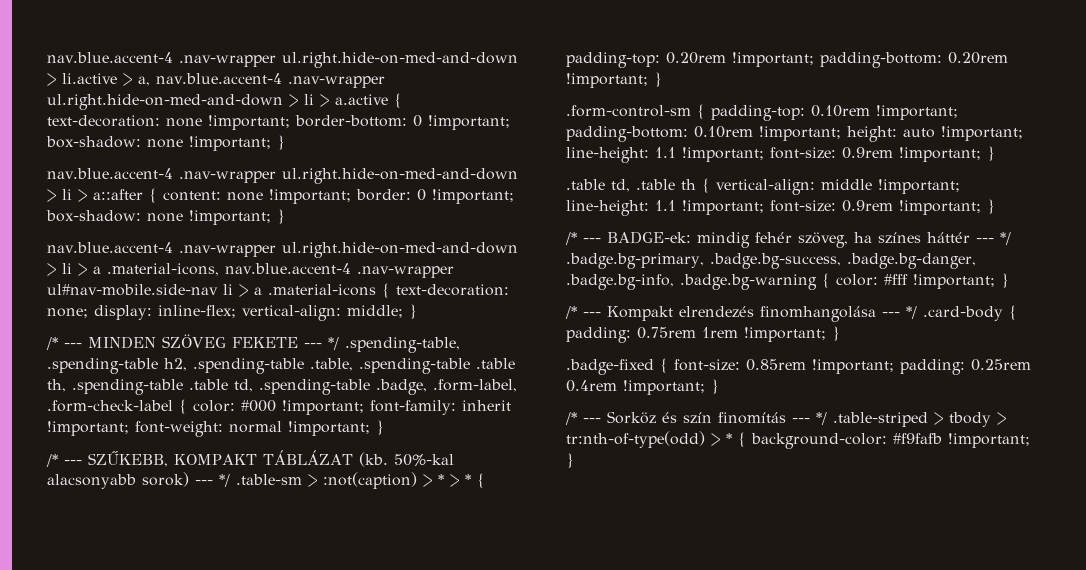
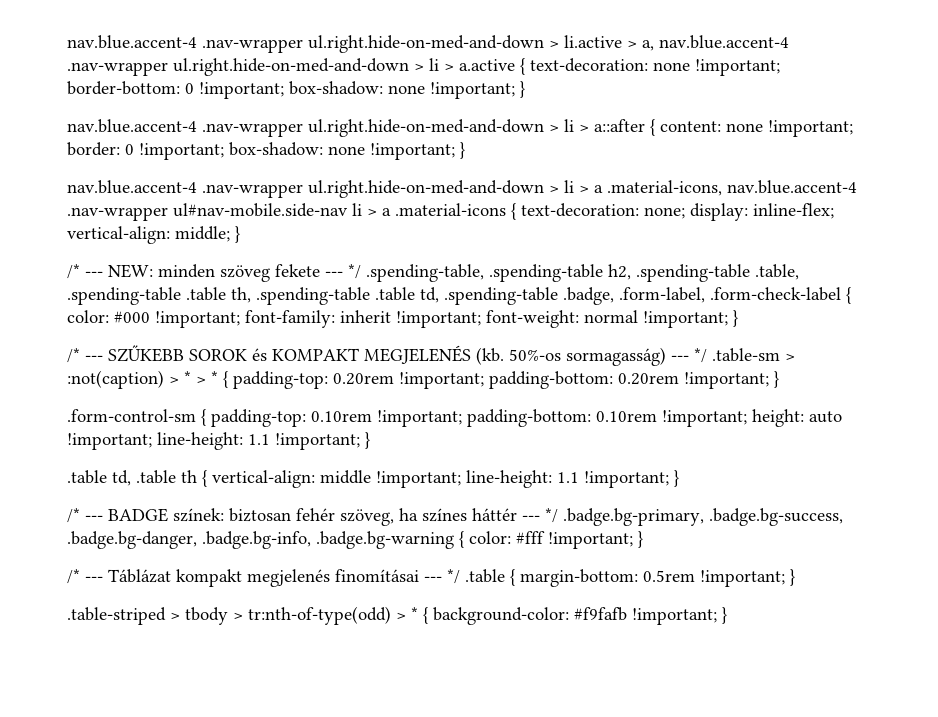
[88,334,298,349] MINDEN SZÖVEG FEKETE -> [108,264,320,282] NEW: minden szöveg fekete
[88,450,454,467] [47,472,189,489] SZŰKEBB, KOMPAKT TÁBLÁZAT (kb. 50%-kal alacsonyabb sorok) -> [108,345,666,366] SZŰKEBB SOROK és KOMPAKT MEGJELENÉS (kb. 50%-os sormagasság)
[770,147,981,162] font-size: 0.9rem !important; -> (360, 441) none
[770,199,995,215] [565,231,750,248] font-size: 0.9rem !important; } // /* --- BADGE-ek: mindig -> [674,470,679,487] [67,508,291,523] } // /* --- BADGE színek: biztosan
[607,305,1017,322] [566,326,840,343] [566,358,1031,375] [566,379,719,395] [565,411,827,425] Kompakt elrendezés finomhangolása --- */ .card-body { padding: 0.75rem 1rem !important; } // .badge-fixed { font-size: 0.85rem !important; padding: 0.25rem 0.4rem !important; } // /* --- Sorköz és szín finomítás --- */ -> [108,569,795,587] Táblázat kompakt megjelenés finomításai --- */ .table { margin-bottom: 0.5rem !important; } //

